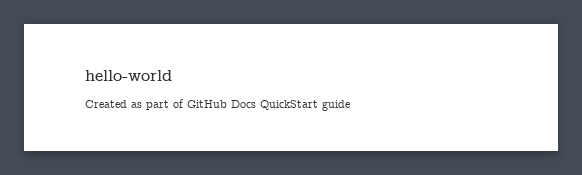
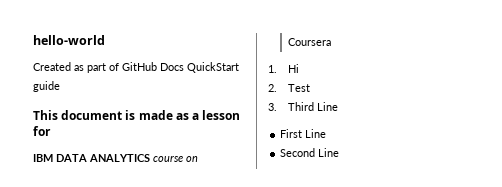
(350, 105) none -> [33,110,241,120] [33,126,51,136] [33,154,198,162] [288,38,332,46] [268,64,300,73] [268,84,311,92] [268,102,339,111] [280,129,327,138] [280,148,340,157] // This document is made as a lesson for // IBM DATA ANALYTICS course on // Coursera // 1. Hi // 2. Test // 3. Third Line // First Line // Second Line

